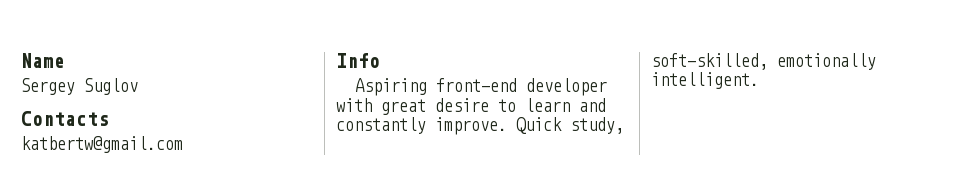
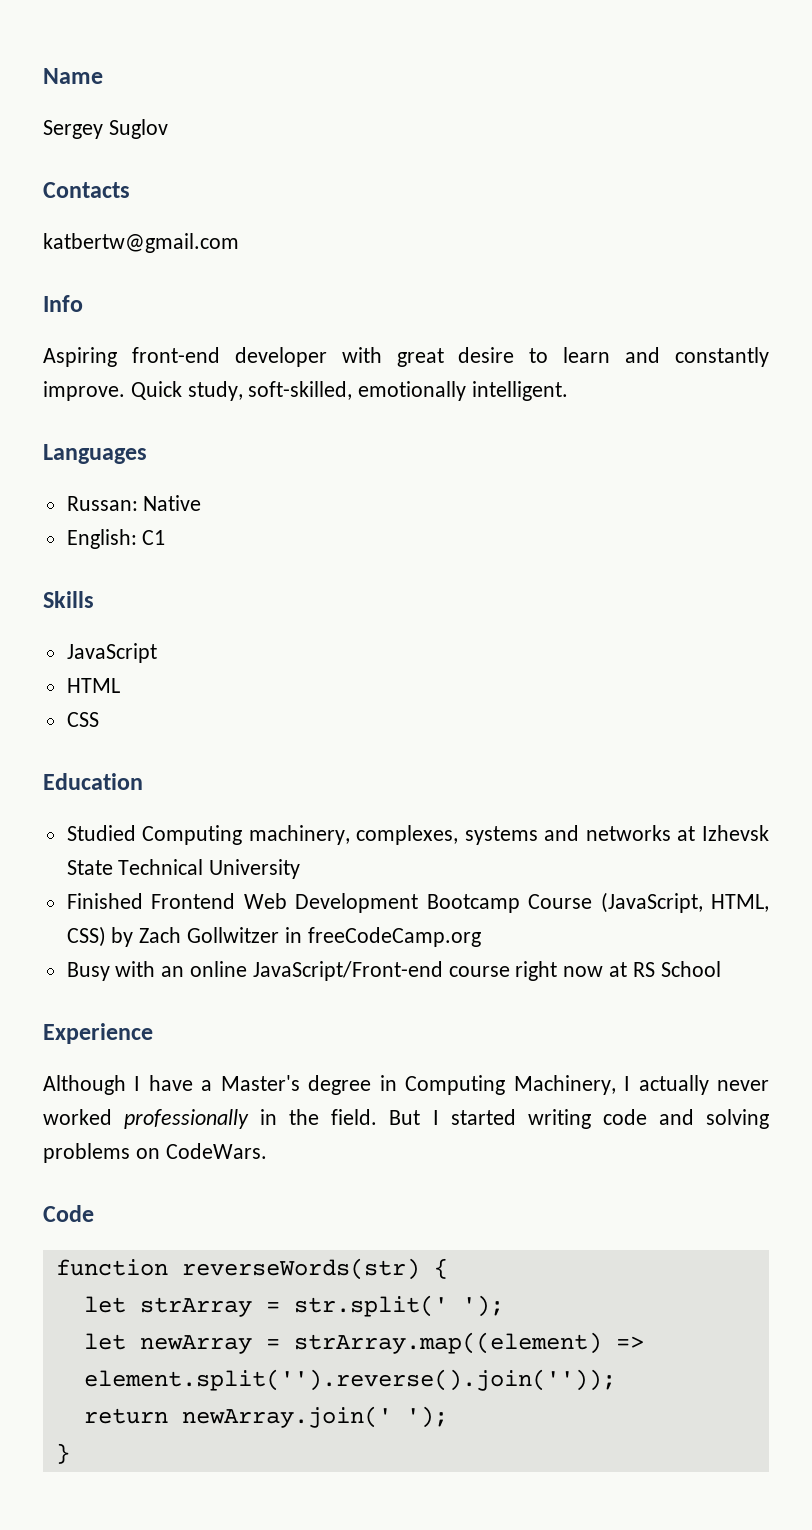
(759, 80) none -> [43,444,147,464] [66,495,202,511] [66,529,166,549] [43,591,94,608] [66,643,157,663] [66,678,120,693] [66,712,99,727] [43,773,143,790] [66,825,770,845] [66,859,301,879] [66,892,769,913] [66,926,481,947] [66,961,721,981] [43,1023,153,1044] [43,1075,769,1095] [43,1109,769,1129] [43,1143,267,1163] [43,1205,94,1222] [55,1258,448,1280] [83,1295,504,1317] [83,1332,644,1354] [83,1369,616,1391] [83,1406,448,1428] [55,1443,70,1464] // Languages // Russan: Native // English: C1 // Skills // JavaScript // HTML // CSS // Education // Studied Computing machinery, complexes, systems and networks at Izhevsk State Technical University // Finished Frontend Web Development Bootcamp Course (JavaScript, HTML, CSS) by Zach Gollwitzer in freeCodeCamp.org // Busy with an online JavaScript/Front-end course right now at RS School // Experience // Although I have a Master's degree in Computing Machinery, I actually never worked professionally in the field. But I started writing code and solving problems on CodeWars. // Code // function reverseWords(str) { // let strArray = str.split(' '); // let newArray = strArray.map((element) => element.split('').reverse().join('')); // return newArray.join(' '); // }

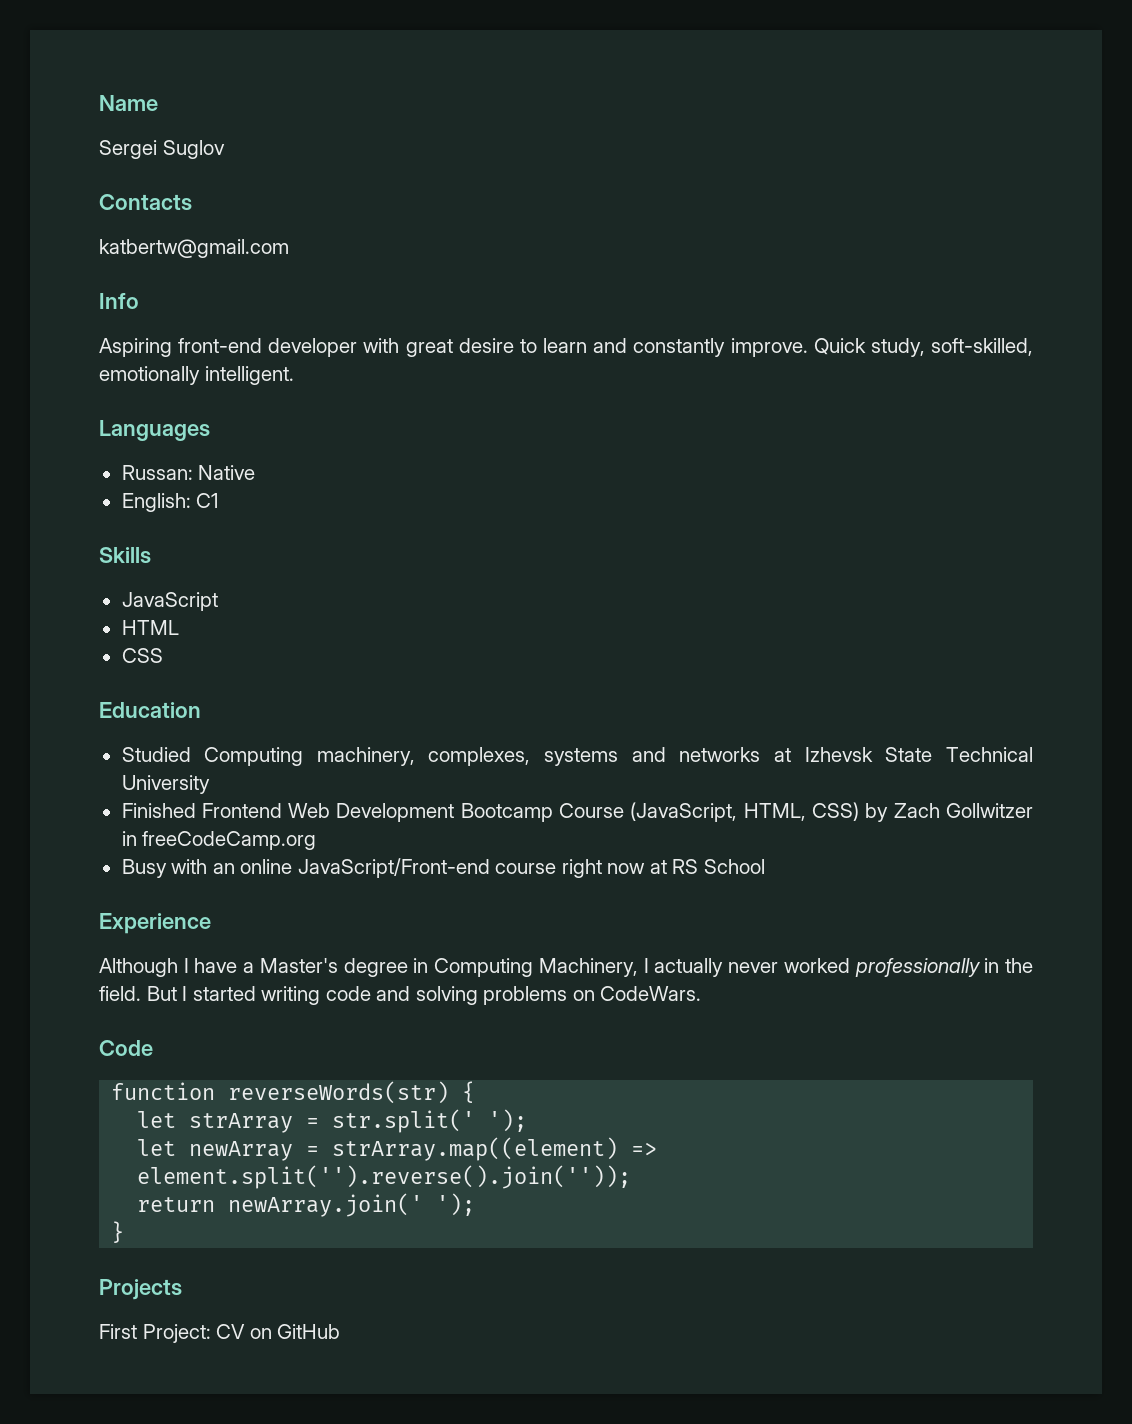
[43,120,103,139] Sergey -> [99,140,157,159] Sergei
(70, 1453) none -> [99,1279,182,1300] [99,1324,341,1343] // Projects // First Project: CV on GitHub

